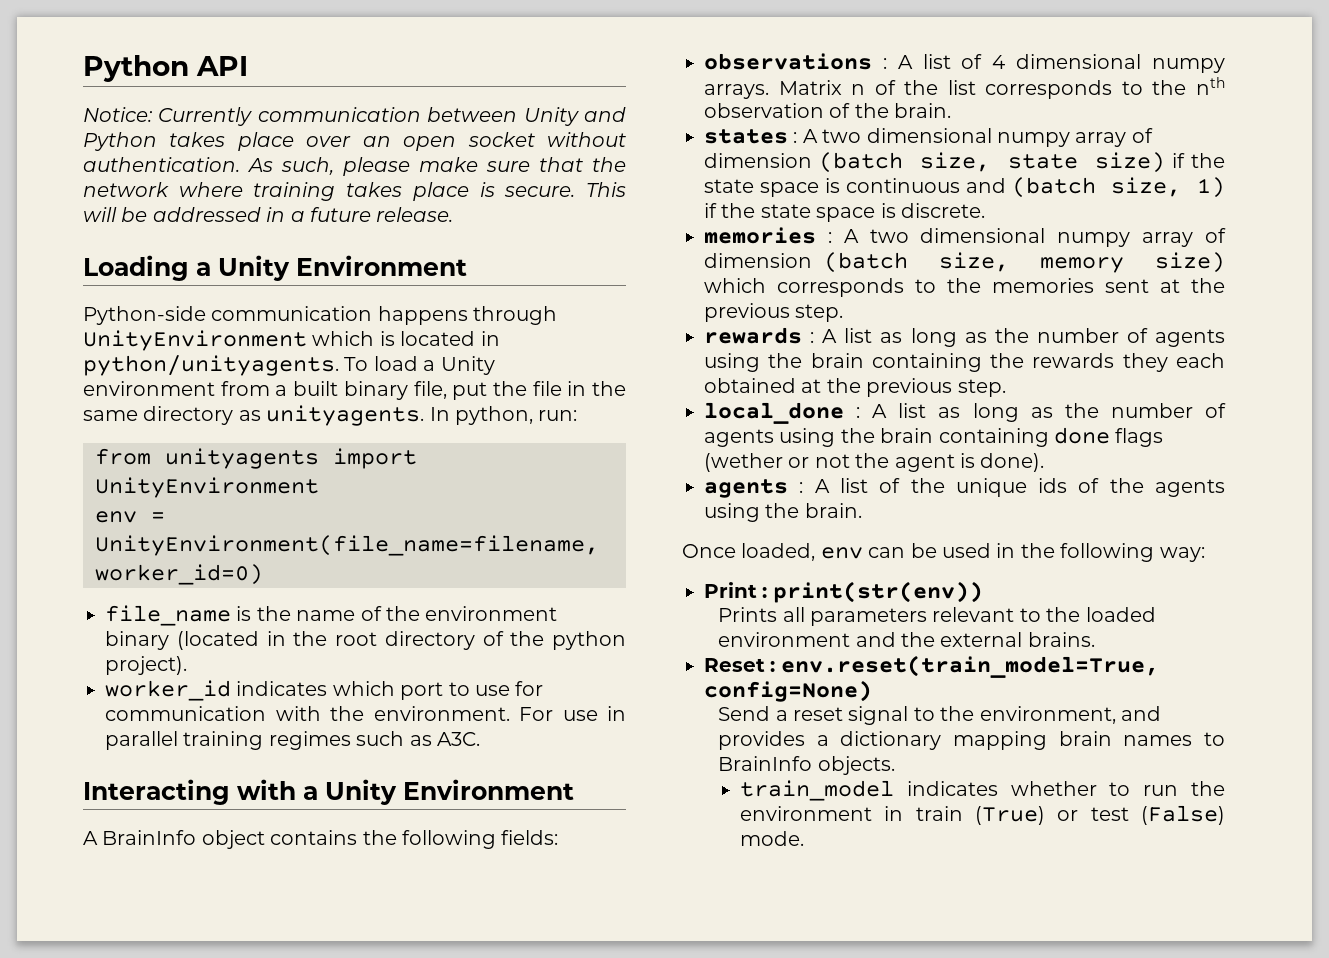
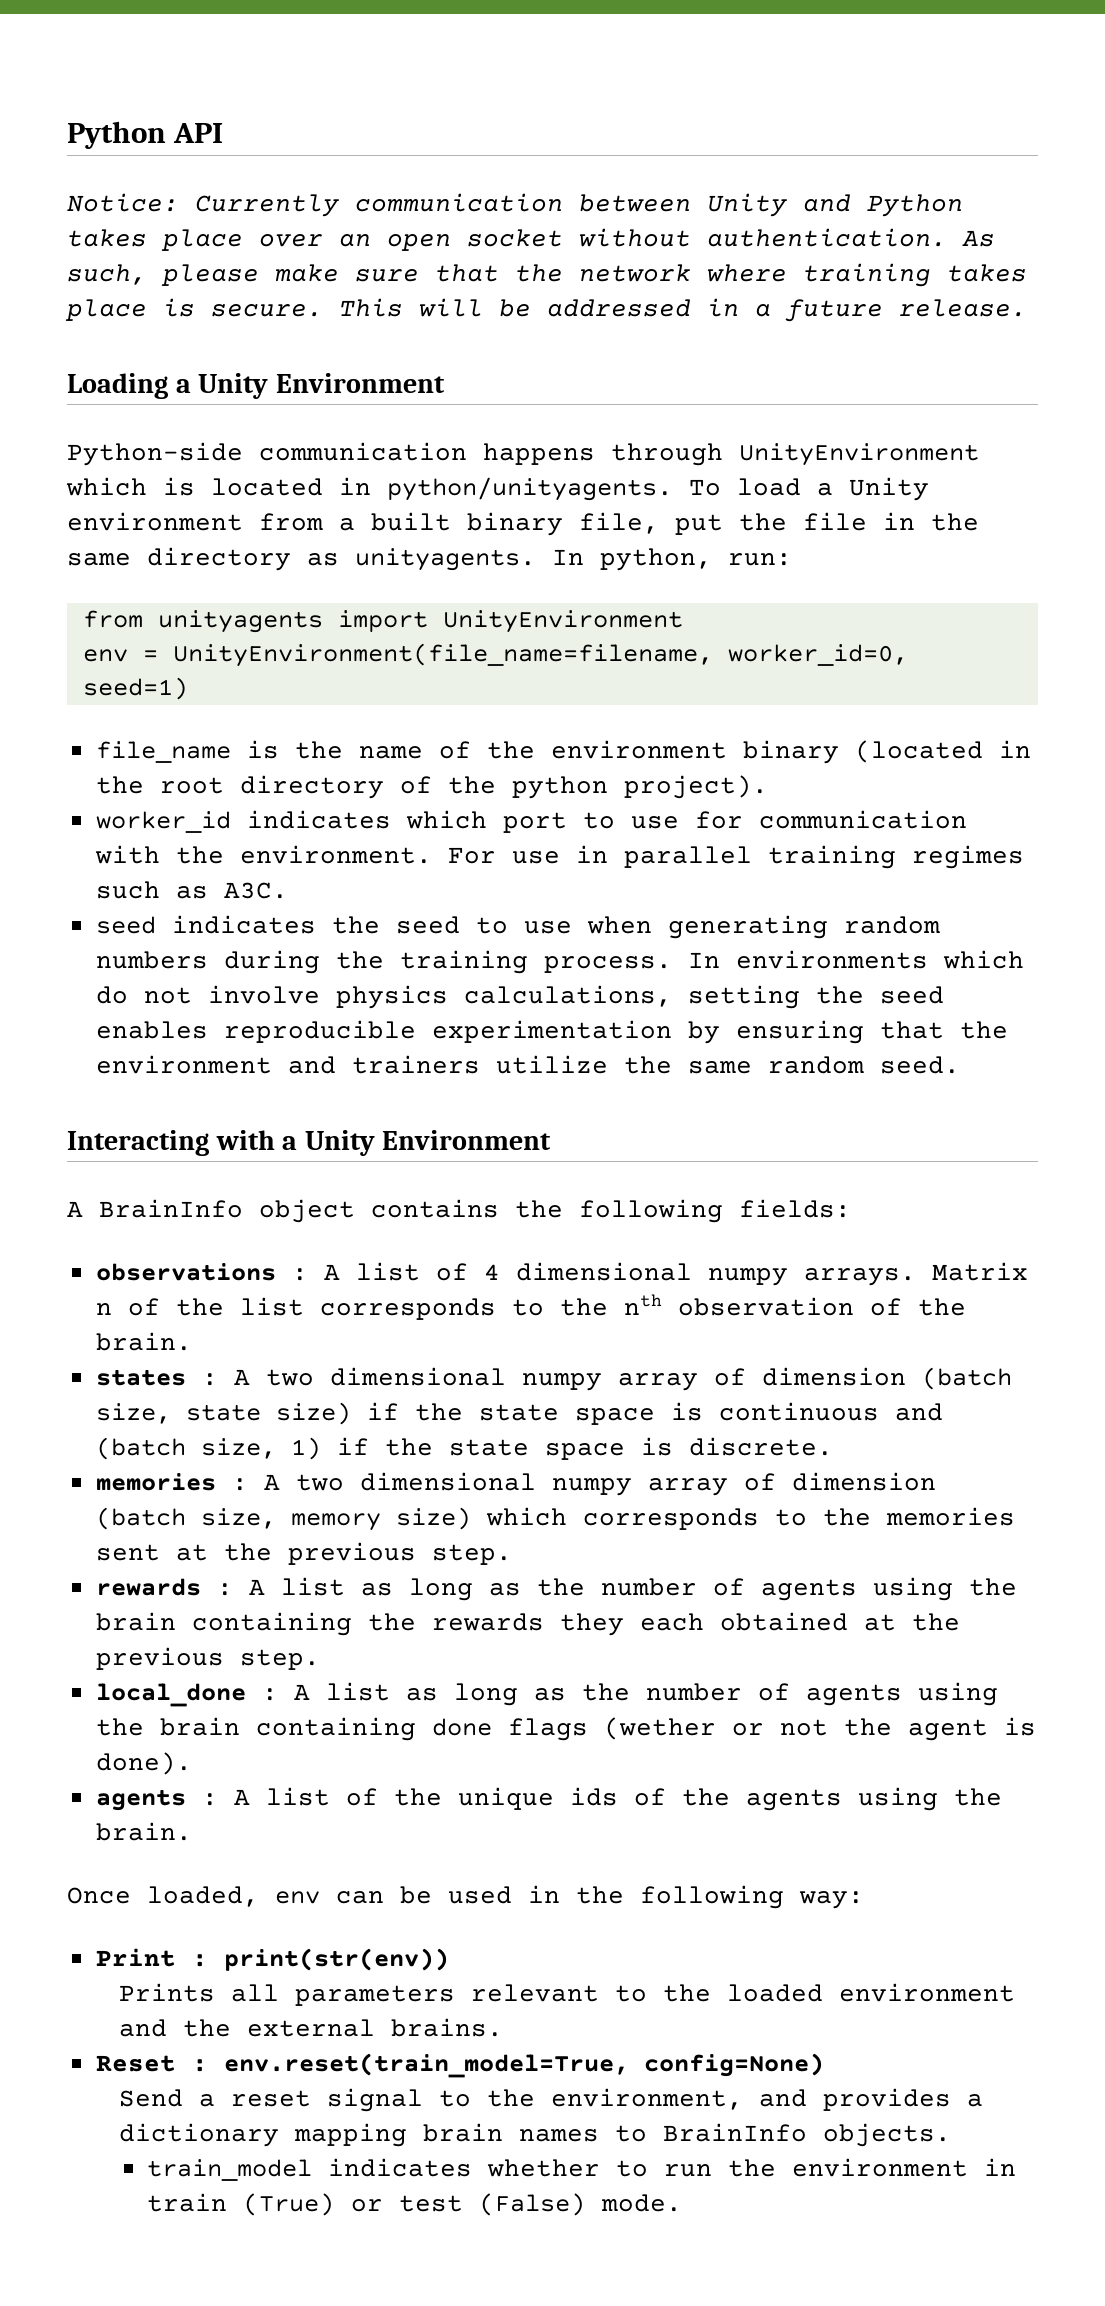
[95,564,263,585] worker_id=0) -> [727,644,908,666] [82,677,188,700] worker_id=0, seed=1)
(480, 739) none -> [95,915,940,939] [95,950,1024,974] [95,985,944,1009] [95,1020,1008,1044] [95,1055,960,1074] // seed indicates the seed to use when generating random numbers during the training process. In environments which do not involve physics calculations, setting the seed enables reproducible experimentation by ensuring that the environment and trainers utilize the same random seed.

